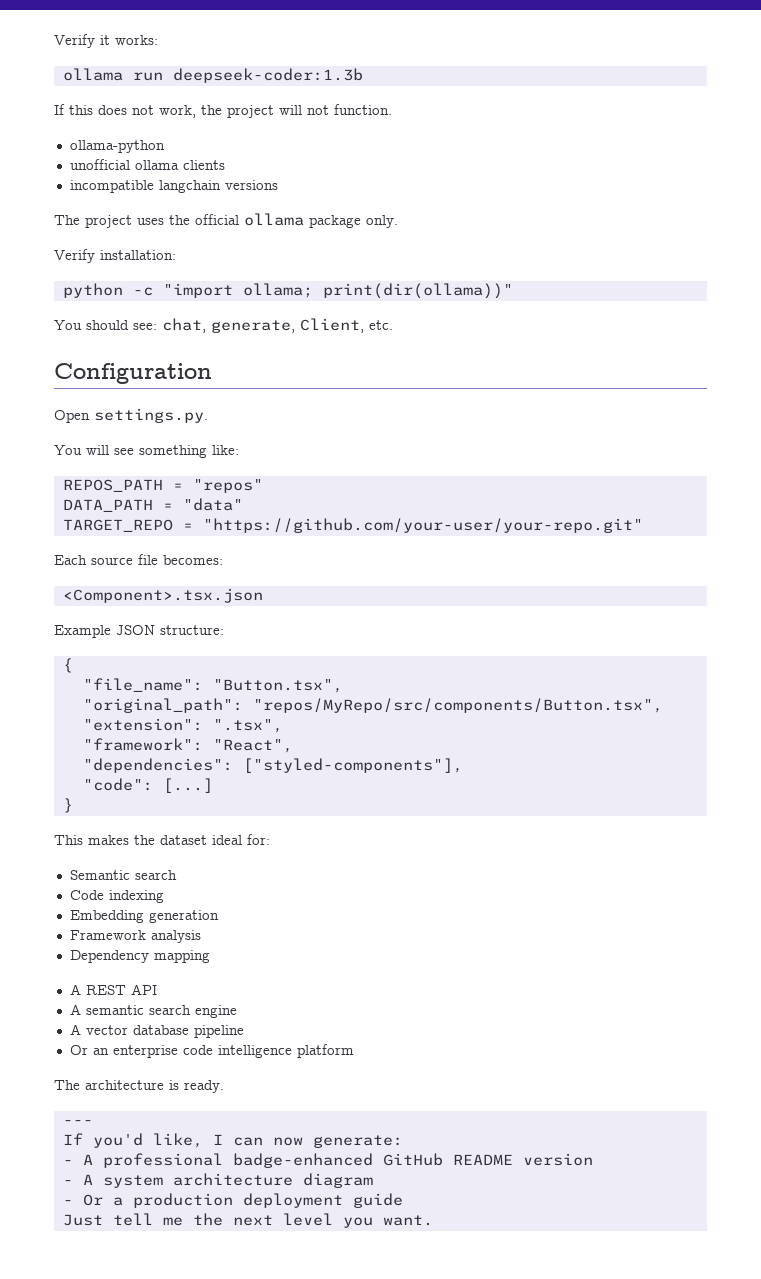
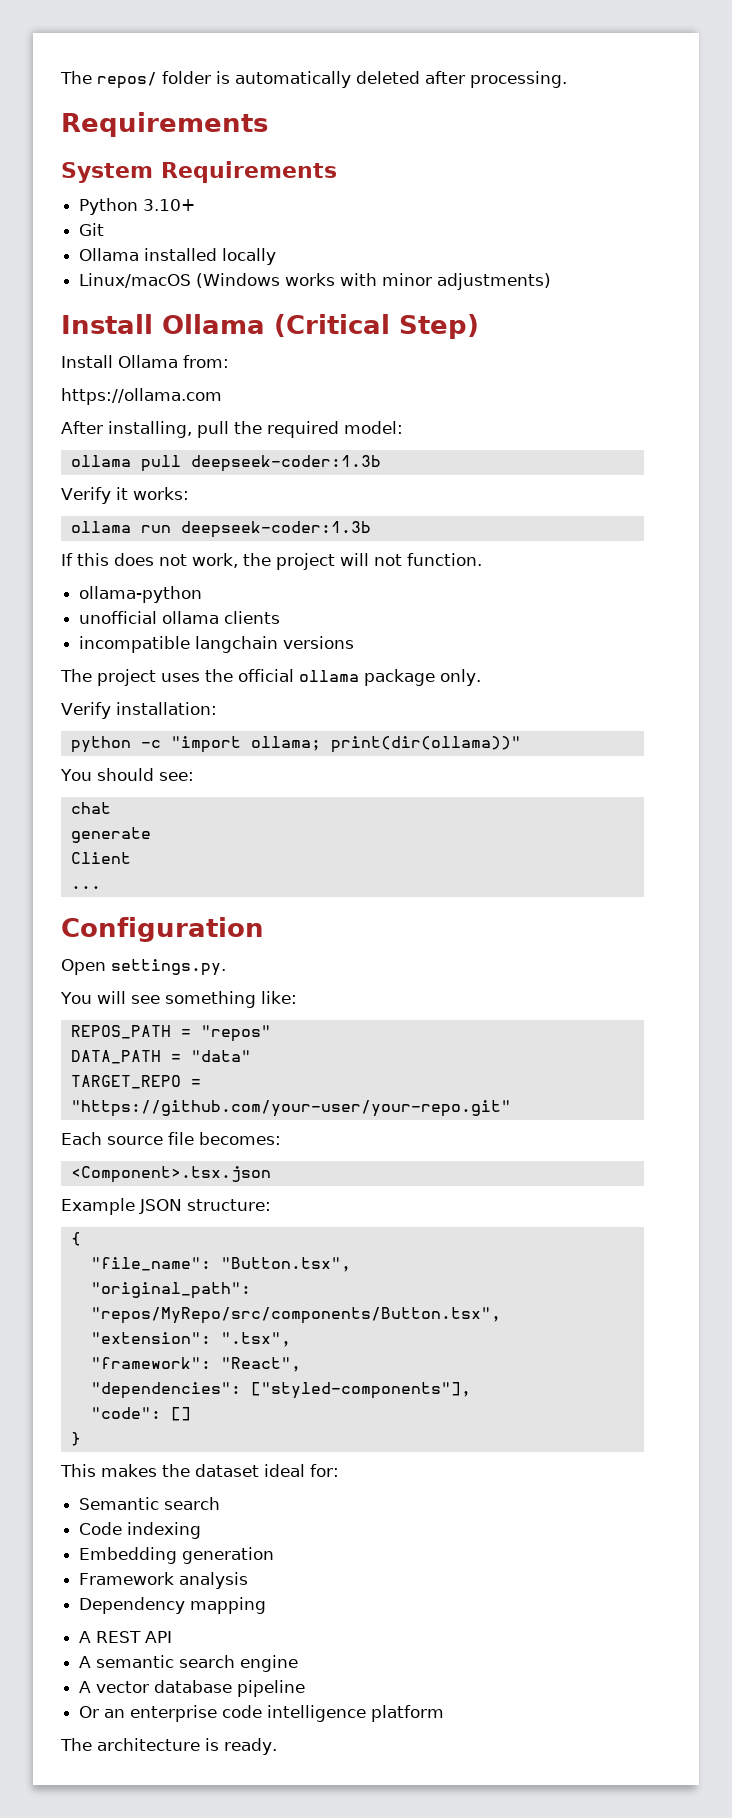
(54, 41) none -> [60,71,567,89] [61,112,268,137] [61,161,337,183] [79,198,196,215] [79,223,105,236] [79,248,277,265] [79,273,552,290] [61,314,479,339] [61,355,229,368] [61,388,222,405] [61,421,403,438] [70,455,381,472] The repos/ folder is automatically deleted after processing. // Requirements // System Requirements // Python 3.10+ // Git // Ollama installed locally // Linux/macOS (Windows works with minor adjustments) // Install Ollama (Critical Step) // Install Ollama from: // https://ollama.com // After installing, pull the required model: // ollama pull deepseek-coder:1.3b //
[162,318,393,333] chat, generate, Client, etc. -> [70,802,111,814] [70,827,151,843] [70,852,131,864] [70,886,101,889] // chat // generate // Client // ...
[162,778,213,793] [...] -> [170,1407,191,1421] []
[62,1120,93,1125] [62,1133,403,1148] [62,1153,593,1168] [62,1173,373,1188] [62,1193,403,1208] [62,1213,433,1228] // --- // If you'd like, I can now generate: // - A professional badge-enhanced GitHub README version // - A system architecture diagram // - Or a production deployment guide // Just tell me the next level you want. -> (277, 1746) none

